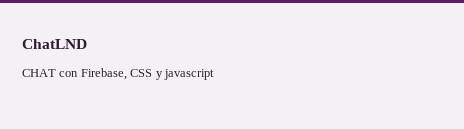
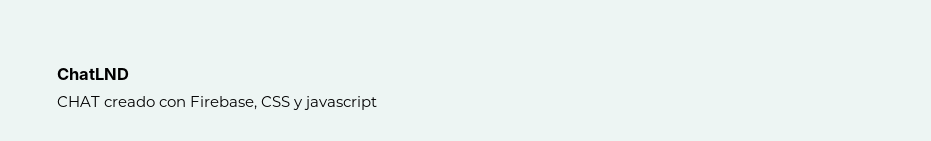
(56, 73) none -> [104,96,156,107] creado

